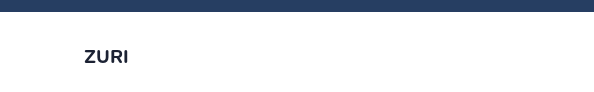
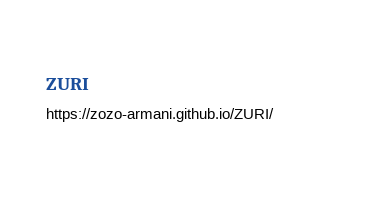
(129, 56) none -> [46,108,274,122] // https://zozo-armani.github.io/ZURI/

